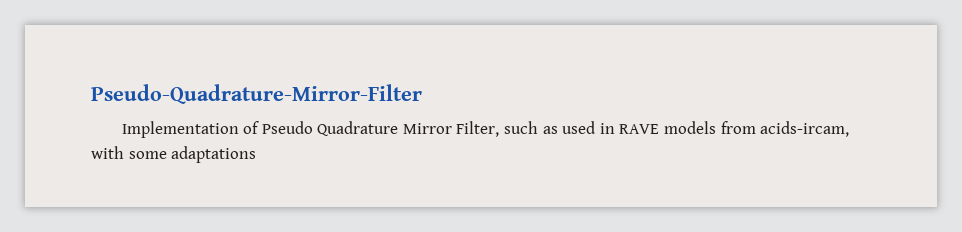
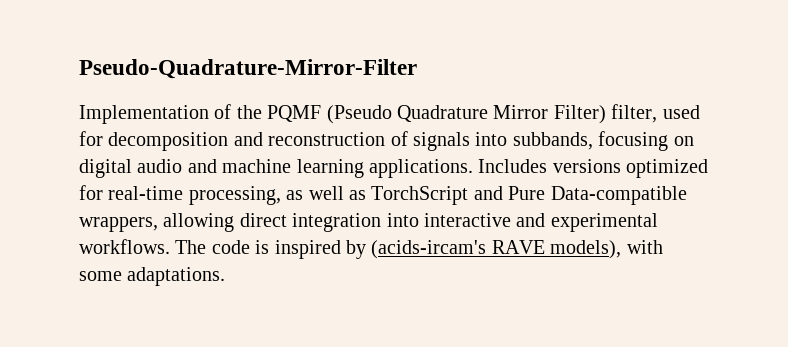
[261,121,850,137] Pseudo Quadrature Mirror Filter, such as used in RAVE models from acids-ircam, -> [236,104,700,124] [79,131,694,151] [79,159,709,178] [79,185,687,205] [79,213,658,232] [79,239,622,259] the PQMF (Pseudo Quadrature Mirror Filter) filter, used for decomposition and reconstruction of signals into subbands, focusing on digital audio and machine learning applications. Includes versions optimized for real-time processing, as well as TorchScript and Pure Data-compatible wrappers, allowing direct integration into interactive and experimental workflows. The code is inspired by (acids-ircam's RAVE models),
[171,146,257,163] adaptations -> [127,267,226,286] adaptations.

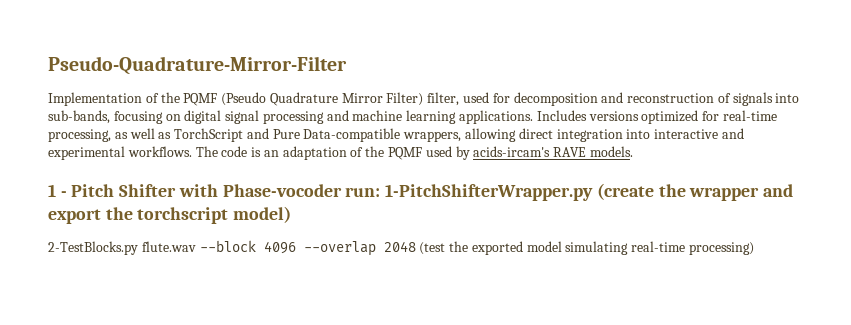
[512,132,593,150] subbands, -> [48,110,110,124] sub-bands,
[137,159,183,173] audio -> [225,110,324,124] signal processing
[274,240,663,259] [79,267,226,286] inspired by (acids-ircam's RAVE models), with some adaptations. -> [263,146,633,160] [48,183,793,201] [48,206,292,224] [48,240,755,256] an adaptation of the PQMF used by acids-ircam's RAVE models. // 1 - Pitch Shifter with Phase-vocoder run: 1-PitchShifterWrapper.py (create the wrapper and export the torchscript model) // 2-TestBlocks.py flute.wav --block 4096 --overlap 2048 (test the exported model simulating real-time processing)

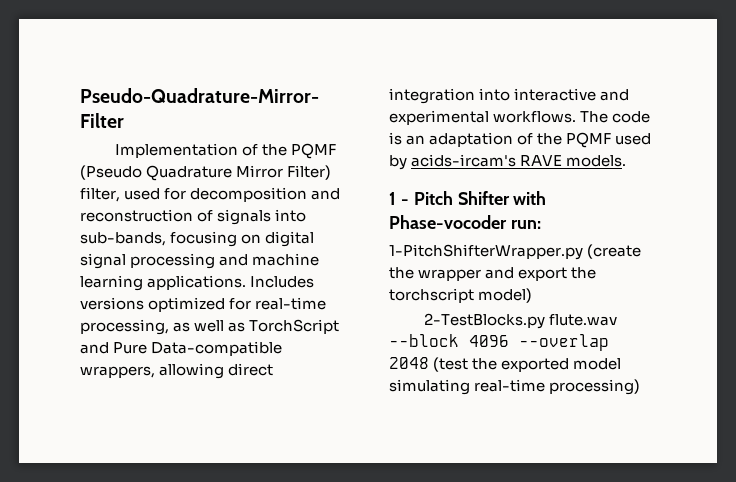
(381, 192) none -> (541, 224) //

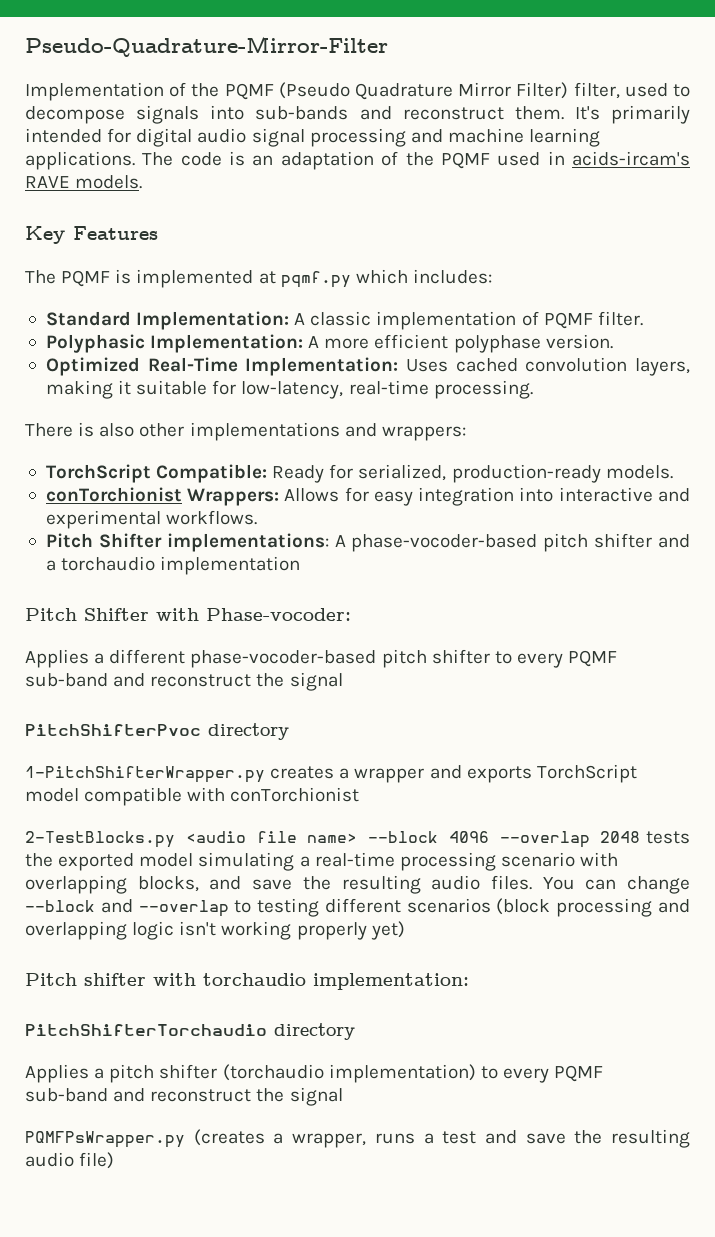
[164,187,341,202] [80,209,307,225] [80,231,315,247] for decomposition and reconstruction of signals into sub-bands, focusing on digital -> [673,84,691,97] [25,105,690,124] [25,128,247,147] to decompose signals into sub-bands and reconstruct them. It's primarily intended for digital audio
[250,276,315,288] [80,297,327,312] [80,319,340,335] [80,341,283,356] [80,363,274,379] [389,88,630,104] [389,110,577,125] Includes versions optimized for real-time processing, as well as TorchScript and Pure Data-compatible wrappers, allowing direct integration into interactive and experimental workflows. -> (135, 160) none
[389,155,407,170] by -> [547,151,565,165] in
[389,191,547,205] [389,215,541,229] [389,244,642,260] [389,267,597,281] [389,288,533,303] [423,313,617,329] 1 - Pitch Shifter with Phase-vocoder run: // 1-PitchShifterWrapper.py (create the wrapper and export the torchscript model) // 2-TestBlocks.py flute.wav -> [25,226,158,244] [25,269,492,288] [45,311,643,330] [45,334,613,353] [45,357,690,376] [45,380,533,399] [25,422,466,441] [45,464,673,483] [45,487,690,506] [45,510,258,529] [45,533,691,552] [45,556,301,575] [25,608,351,621] [25,649,618,668] [25,672,343,691] [25,723,289,740] [25,764,637,783] [25,787,360,806] [25,831,358,848] Key Features // The PQMF is implemented at pqmf.py which includes: // Standard Implementation: A classic implementation of PQMF filter. // Polyphasic Implementation: A more efficient polyphase version. // Optimized Real-Time Implementation: Uses cached convolution layers, making it suitable for low-latency, real-time processing. // There is also other implementations and wrappers: // TorchScript Compatible: Ready for serialized, production-ready models. // conTorchionist Wrappers: Allows for easy integration into interactive and experimental workflows. // Pitch Shifter implementations: A phase-vocoder-based pitch shifter and a torchaudio implementation // Pitch Shifter with Phase-vocoder: // Applies a different phase-vocoder-based pitch shifter to every PQMF sub-band and reconstruct the signal // PitchShifterPvoc directory // 1-PitchShifterWrapper.py creates a wrapper and exports TorchScript model compatible with conTorchionist // 2-TestBlocks.py <audio file name>
[433,357,469,372] (test -> [646,831,690,844] tests
[474,379,641,395] real-time processing) -> [299,852,619,871] [25,875,691,894] [25,898,690,917] [25,921,405,940] [25,973,469,990] [25,1023,355,1040] [25,1064,604,1083] [25,1087,343,1106] [25,1129,690,1148] [25,1152,115,1169] a real-time processing scenario with overlapping blocks, and save the resulting audio files. You can change --block and --overlap to testing different scenarios (block processing and overlapping logic isn't working properly yet) // Pitch shifter with torchaudio implementation: // PitchShifterTorchaudio directory // Applies a pitch shifter (torchaudio implementation) to every PQMF sub-band and reconstruct the signal // PQMFPsWrapper.py (creates a wrapper, runs a test and save the resulting audio file)

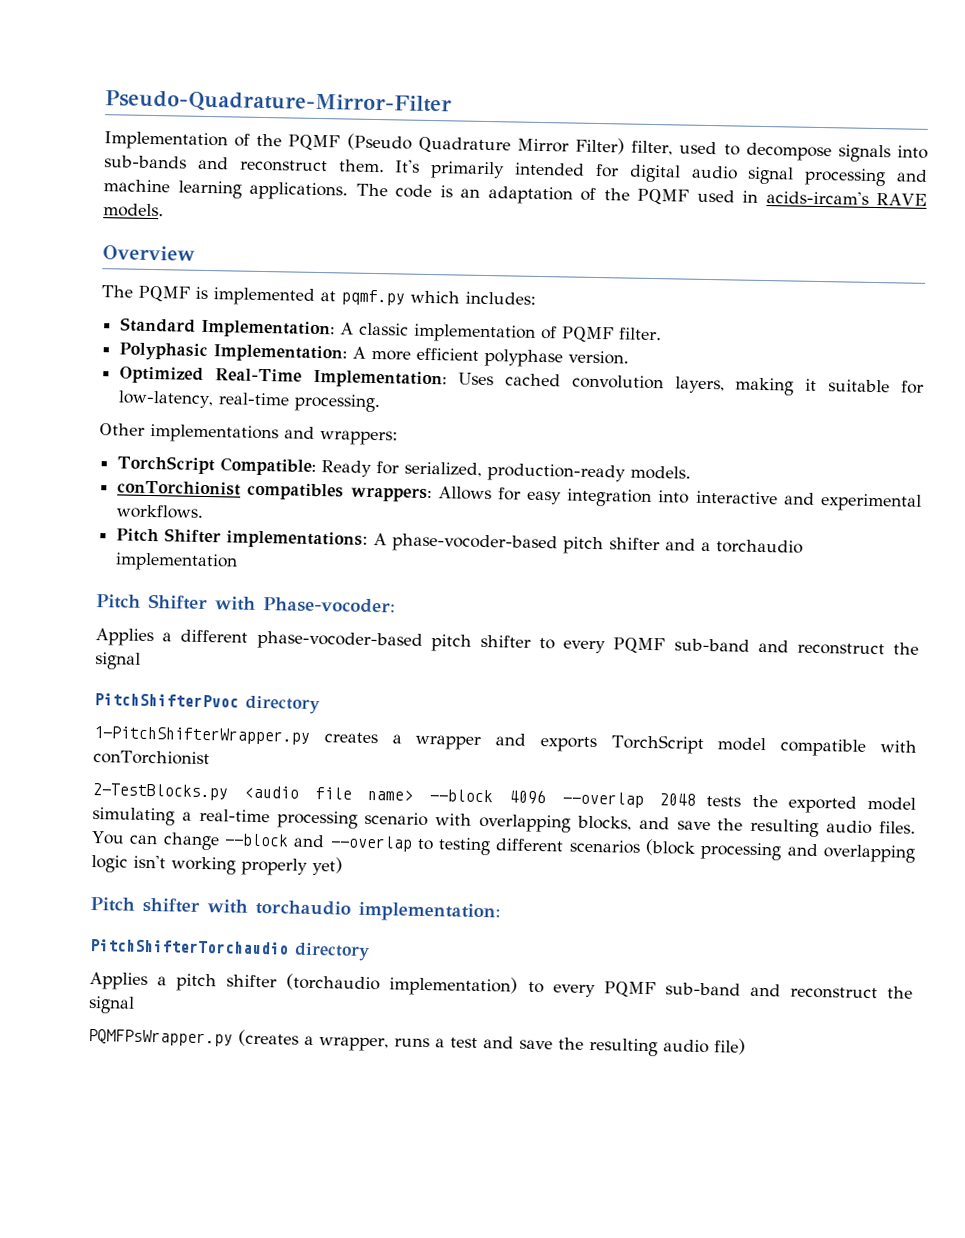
[25,226,158,244] Key Features -> [102,245,195,261] Overview
[25,422,185,437] There is also other -> [99,423,145,436] Other
[187,488,280,506] Wrappers: -> [247,482,432,503] compatibles wrappers:

